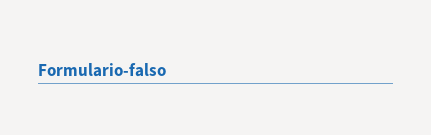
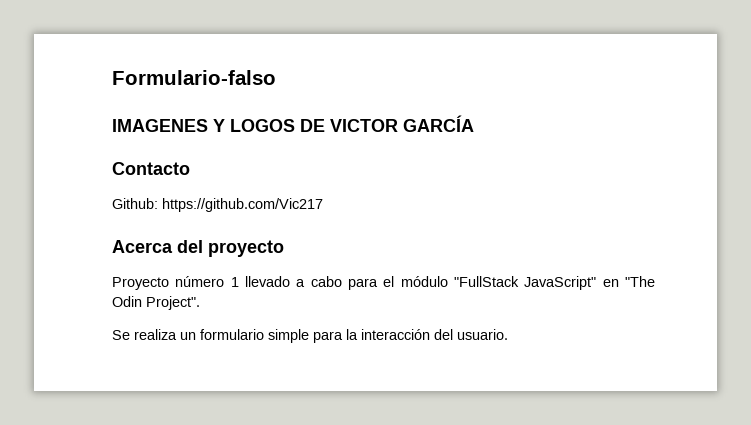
(166, 70) none -> [112,115,474,132] [112,162,190,175] [112,198,323,212] [112,240,284,257] [112,276,655,290] [112,296,200,310] [112,329,508,343] // IMAGENES Y LOGOS DE VICTOR GARCÍA // Contacto // Github: https://github.com/Vic217 // Acerca del proyecto // Proyecto número 1 llevado a cabo para el módulo "FullStack JavaScript" en "The Odin Project". // Se realiza un formulario simple para la interacción del usuario.

